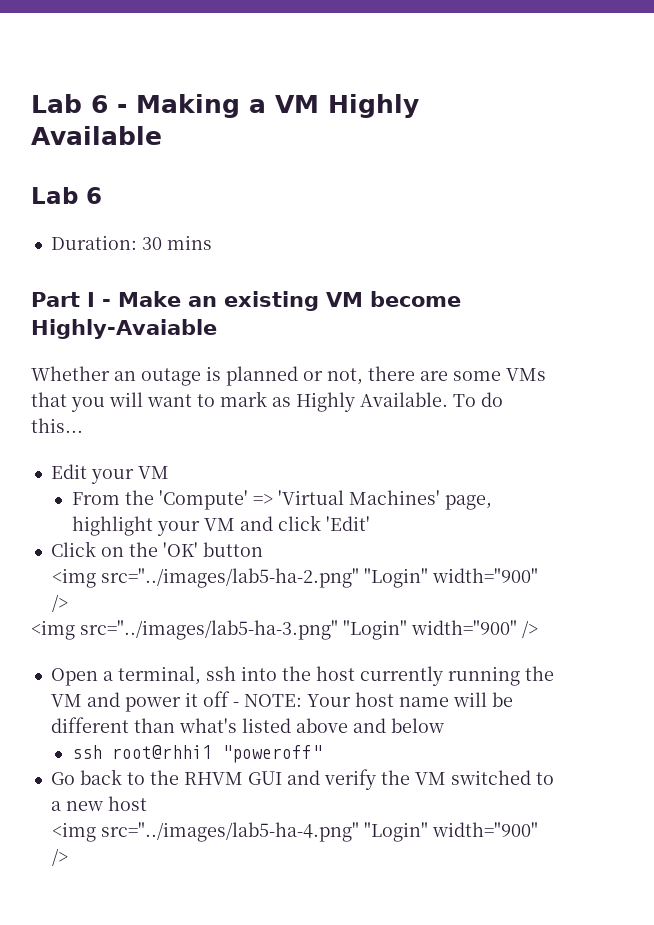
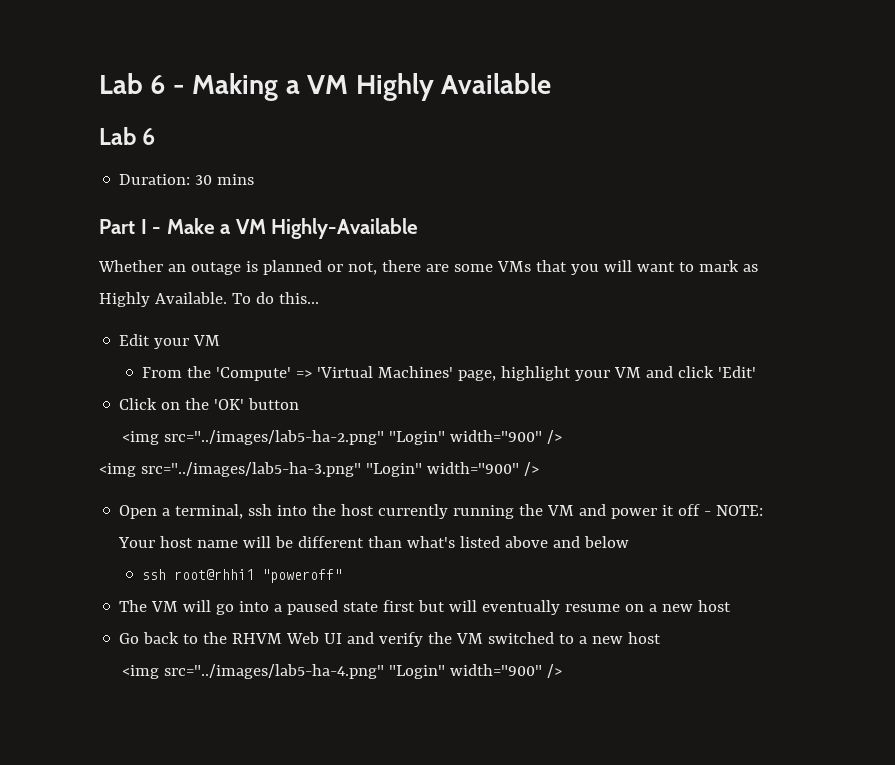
[188,291,461,311] [31,319,217,339] an existing VM become Highly-Avaiable -> [220,218,419,239] a VM Highly-Available
(322, 754) none -> [119,600,732,615] // The VM will go into a paused state first but will eventually resume on a new host
[247,771,282,785] GUI -> [286,632,343,644] Web UI

